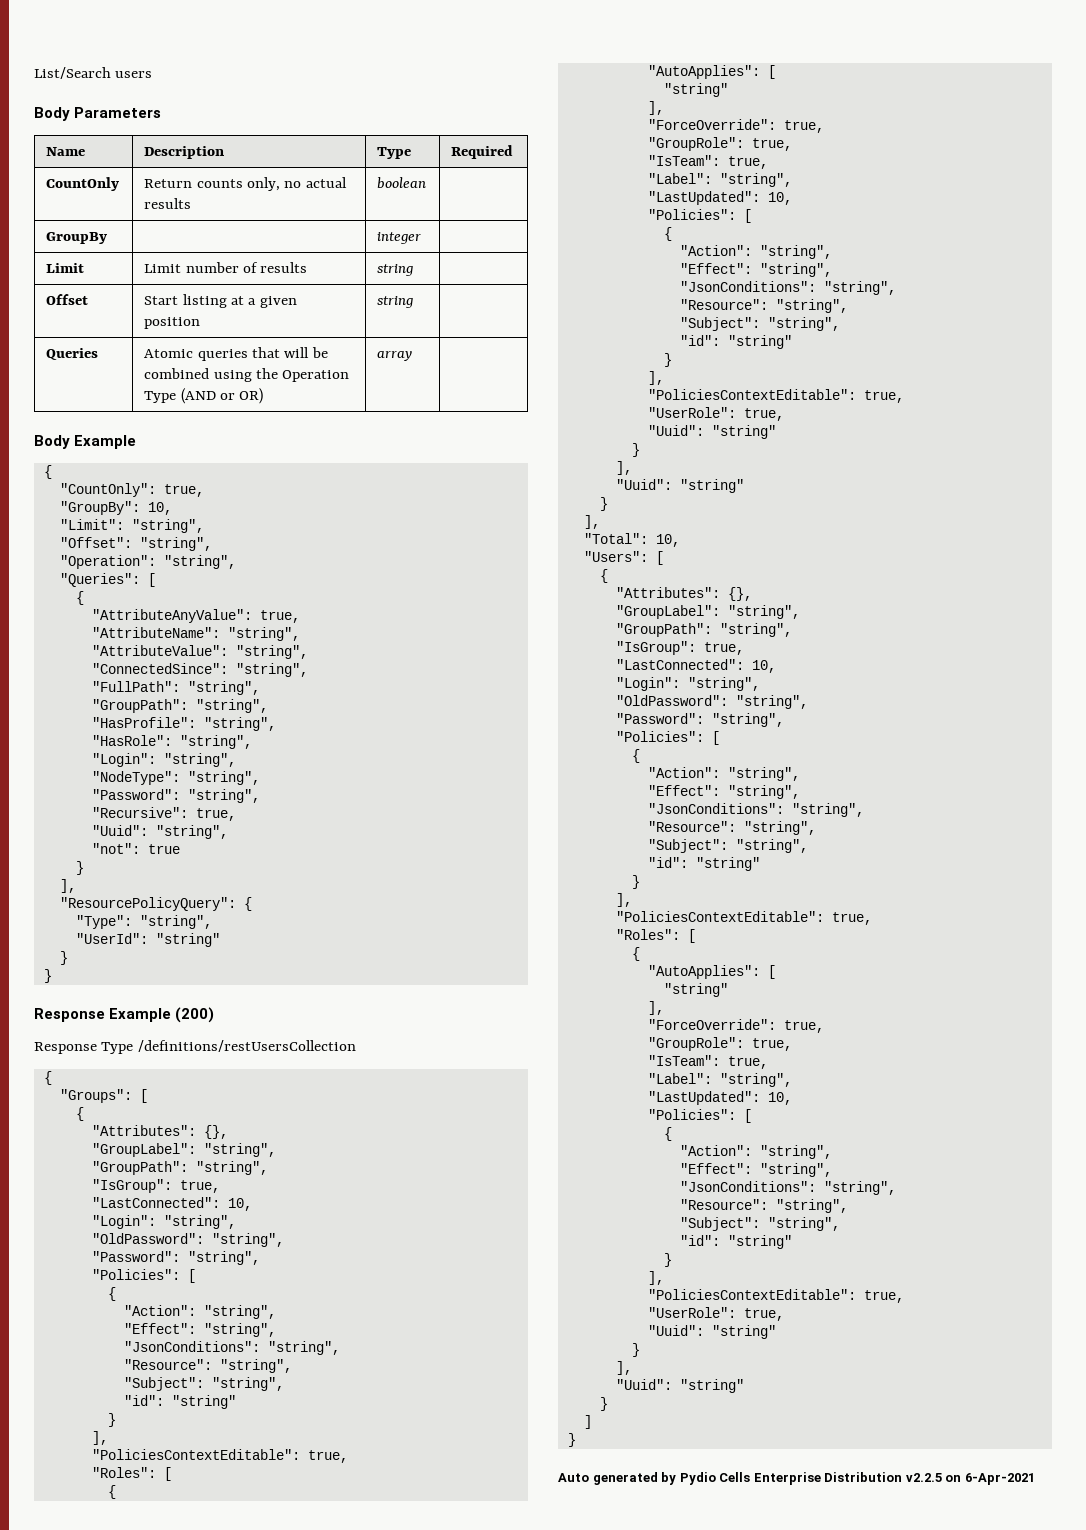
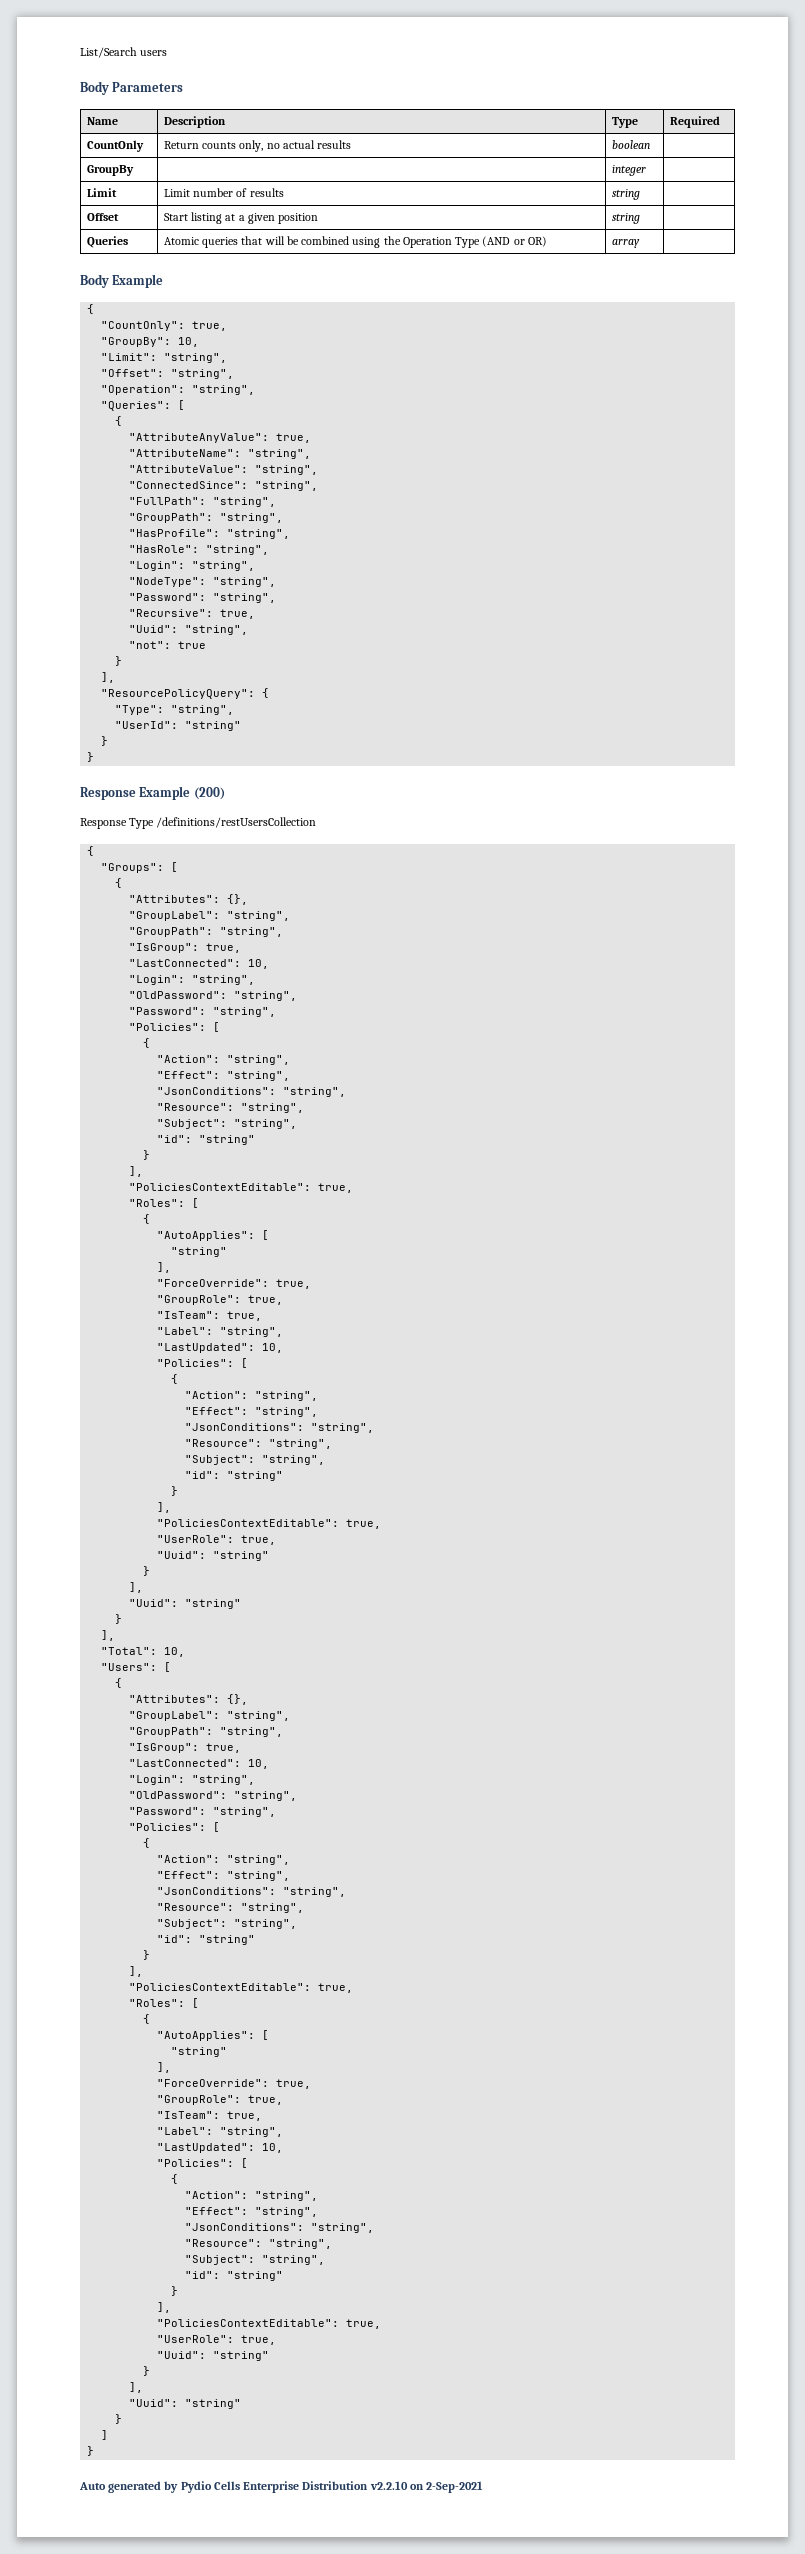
[905,1473,1035,1485] v2.2.5 on 6-Apr-2021 -> [369,2481,484,2493] v2.2.10 on 2-Sep-2021

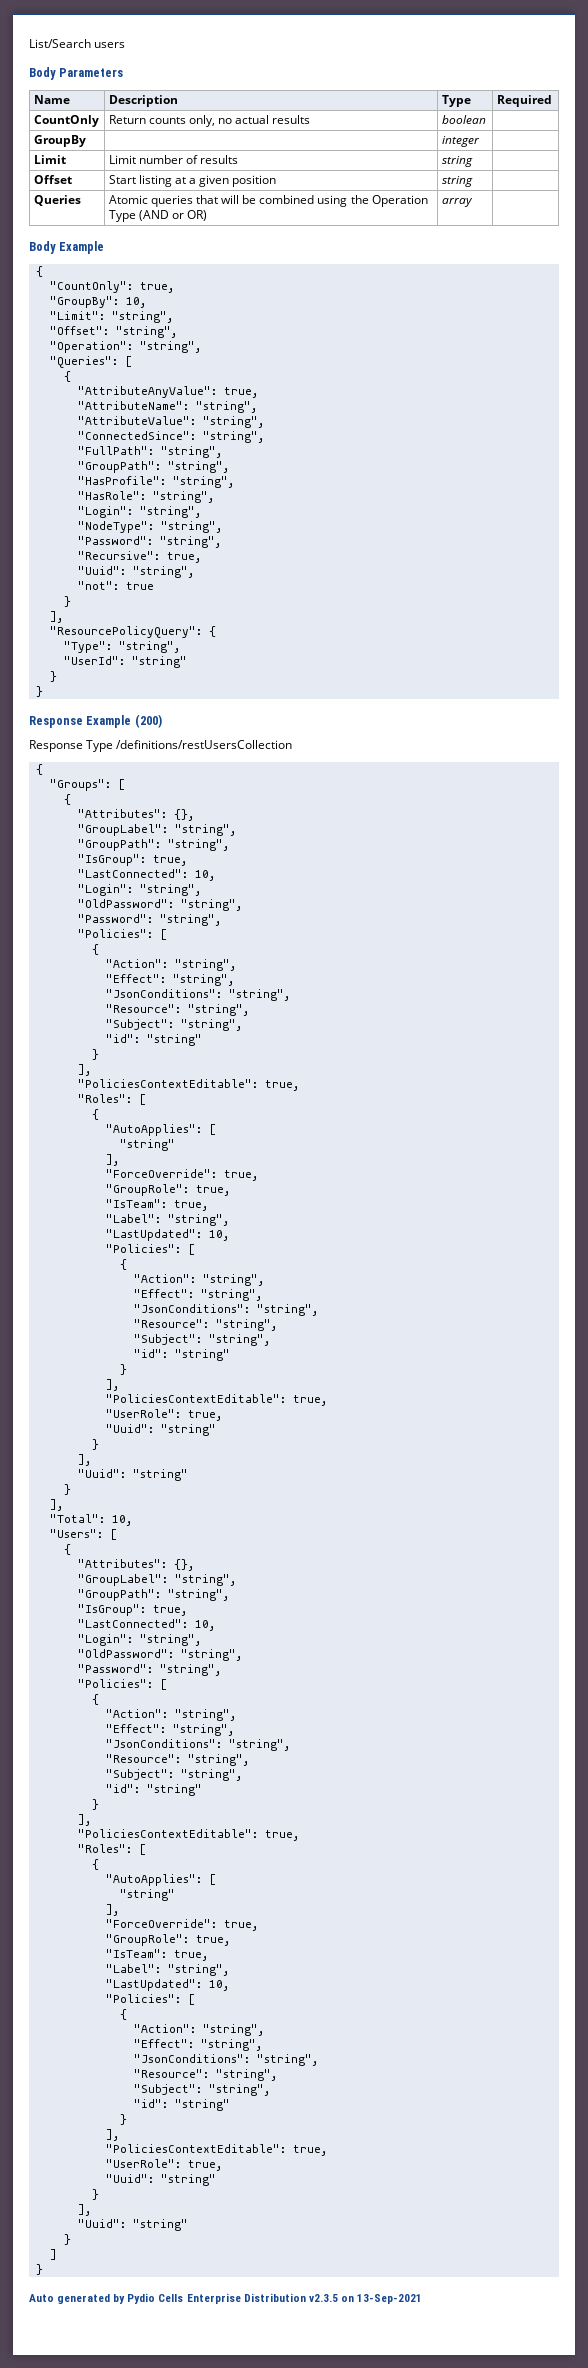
[369,2481,484,2493] v2.2.10 on 2-Sep-2021 -> [308,2294,422,2304] v2.3.5 on 13-Sep-2021

